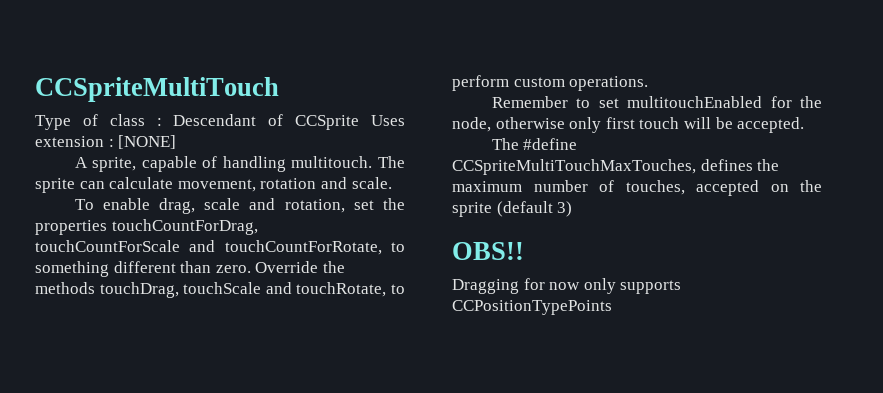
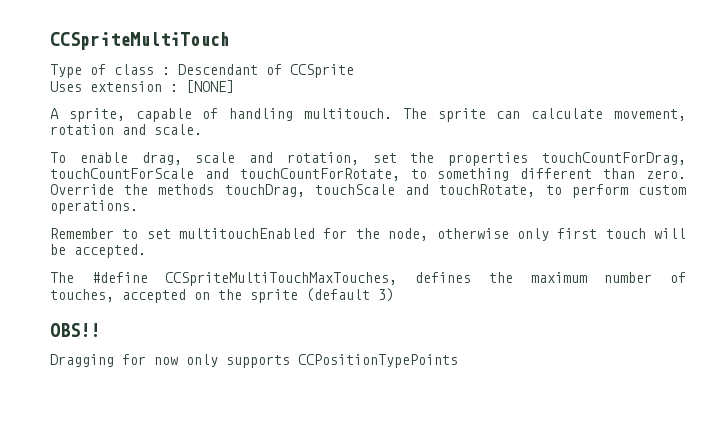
(360, 122) none -> (354, 71) //

